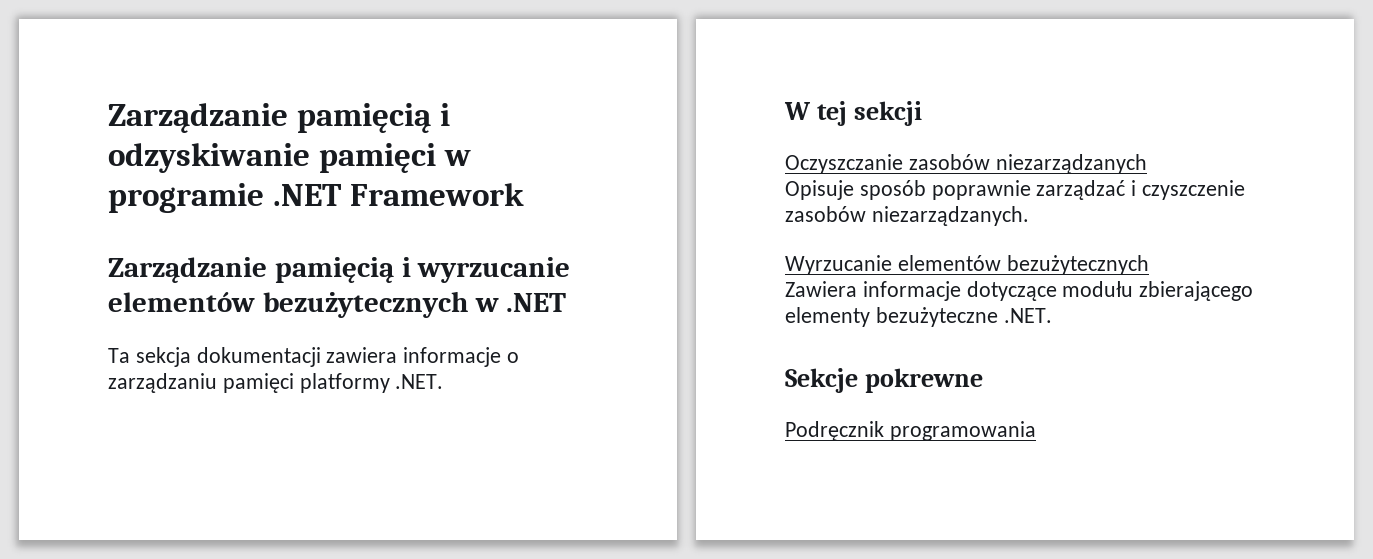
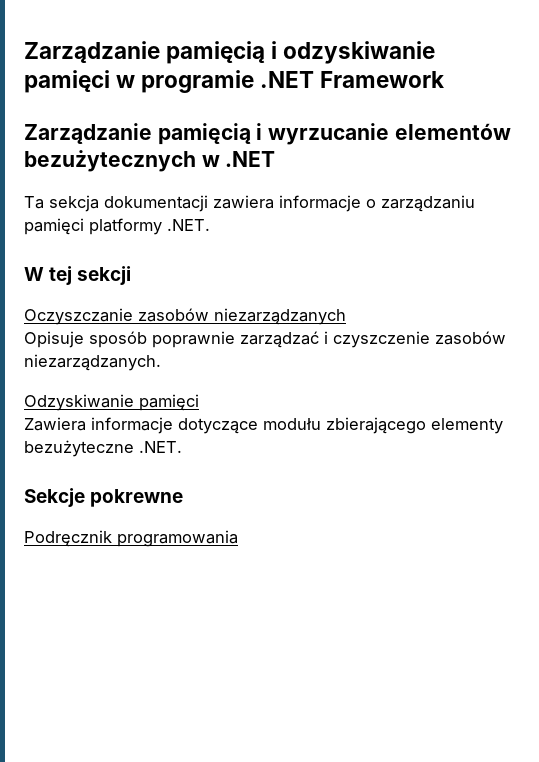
[785,255,1149,275] Wyrzucanie elementów bezużytecznych -> [24,394,199,411] Odzyskiwanie pamięci

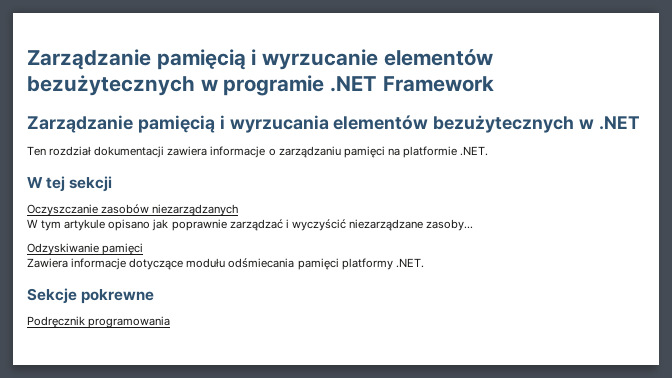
[24,41,436,64] [24,70,110,93] Zarządzanie pamięcią i odzyskiwanie pamięci -> [27,49,493,70] [27,75,195,96] Zarządzanie pamięcią i wyrzucanie elementów bezużytecznych
[268,123,390,145] wyrzucanie -> [229,115,329,133] wyrzucania
[24,195,99,212] Ta sekcja -> [27,146,92,156] Ten rozdział
[89,218,162,235] platformy -> [387,146,457,158] na platformie
[24,331,506,348] [24,354,161,371] Opisuje sposób poprawnie zarządzać i czyszczenie zasobów niezarządzanych. -> [27,219,474,231] W tym artykule opisano jak poprawnie zarządzać i wyczyścić niezarządzane zasoby...
[326,417,503,434] [24,440,134,457] zbierającego elementy bezużyteczne -> [228,258,393,270] odśmiecania pamięci platformy

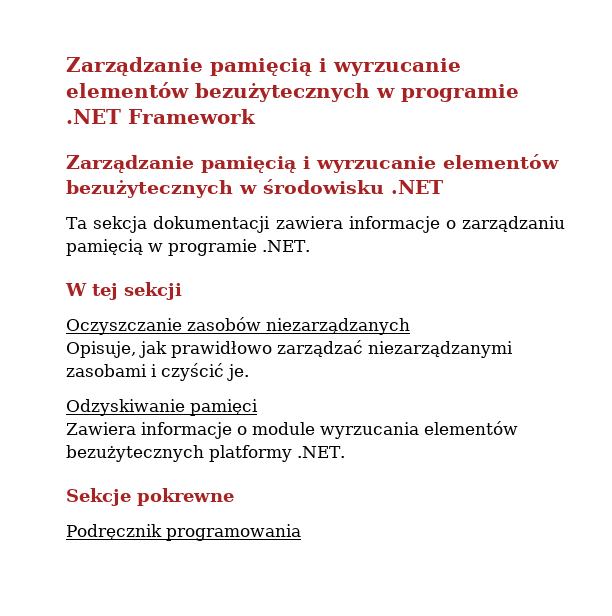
[229,115,595,133] wyrzucania elementów bezużytecznych w -> [316,154,559,173] [66,179,384,198] wyrzucanie elementów bezużytecznych w środowisku
[27,146,92,156] Ten rozdział -> [66,216,148,233] Ta sekcja
[343,146,457,158] pamięci na platformie -> [66,239,257,256] pamięcią w programie
[27,219,474,231] W tym artykule opisano jak poprawnie zarządzać i wyczyścić niezarządzane zasoby... -> [66,340,513,358] [66,363,249,381] Opisuje, jak prawidłowo zarządzać niezarządzanymi zasobami i czyścić je.
[129,258,339,270] dotyczące modułu odśmiecania pamięci -> [237,421,518,439] [66,445,204,462] o module wyrzucania elementów bezużytecznych

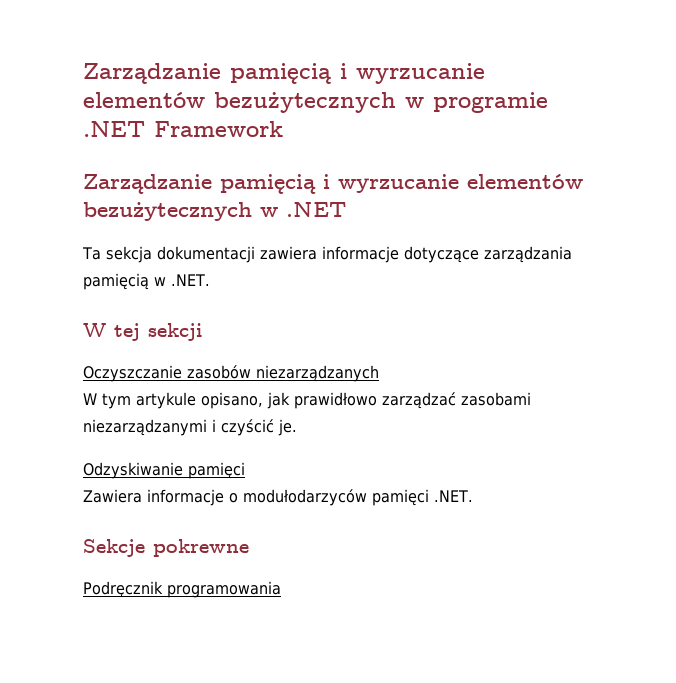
[263,179,384,194] środowisku -> (278, 212) none
[445,216,565,232] o zarządzaniu -> [403,246,572,263] dotyczące zarządzania
[168,239,257,256] programie -> (166, 281) none
[66,341,136,358] Opisuje, -> [83,392,263,409] W tym artykule opisano,
[368,341,513,358] [66,364,147,377] niezarządzanymi zasobami -> [461,392,531,406] [83,419,207,436] zasobami niezarządzanymi
[252,421,518,439] [66,445,292,462] module wyrzucania elementów bezużytecznych platformy -> [243,489,429,506] modułodarzyców pamięci

